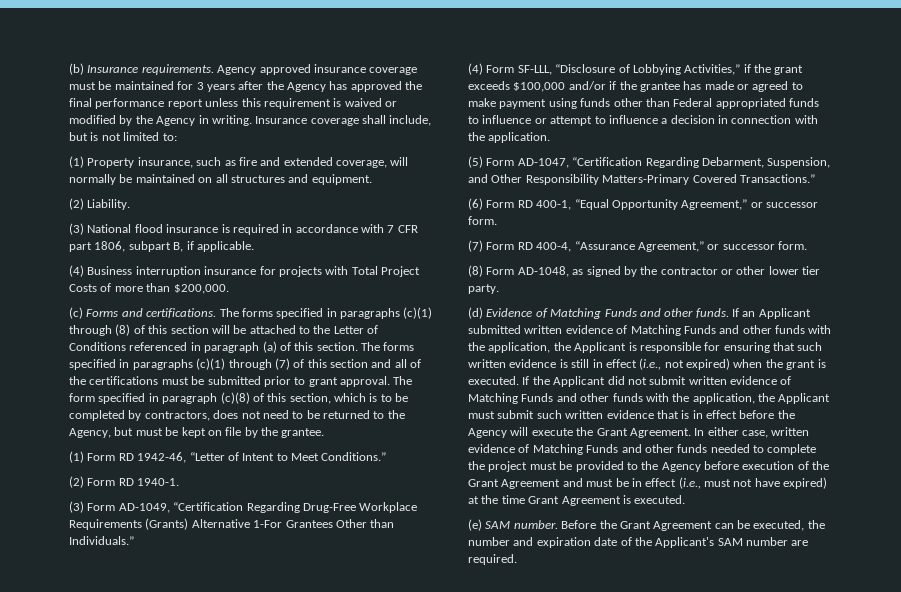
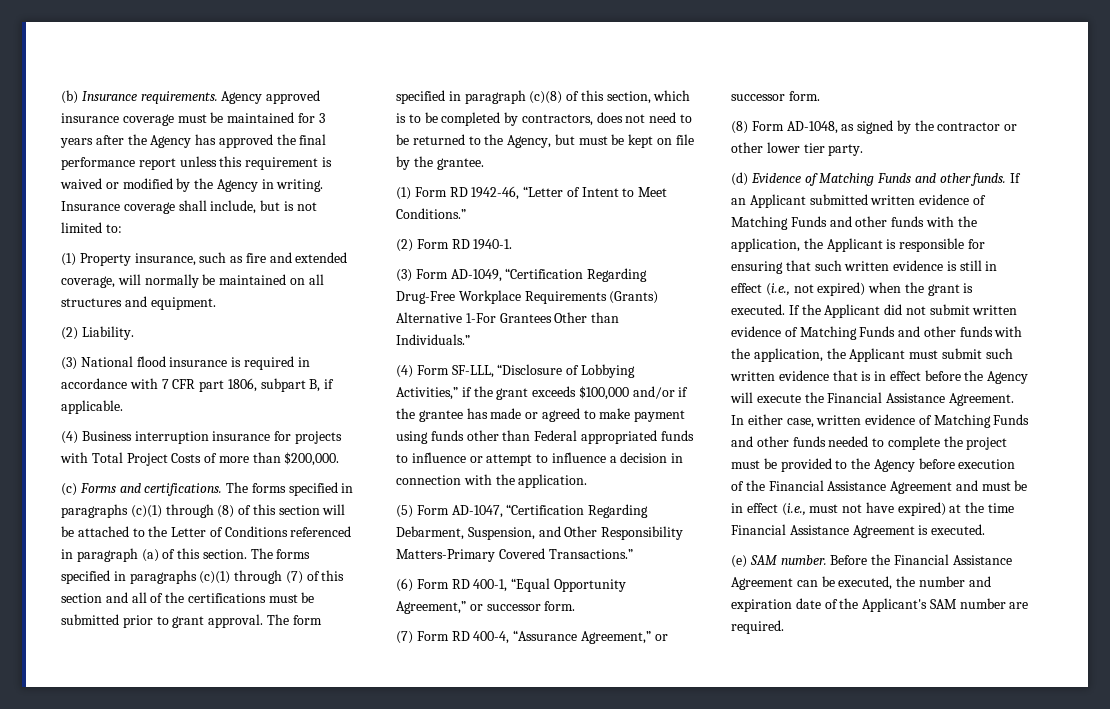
[596,428,628,436] Grant -> [827,392,946,403] Financial Assistance
[468,479,499,487] Grant -> [768,480,887,491] Financial Assistance
[528,496,560,504] Grant -> [731,524,849,535] Financial Assistance
[619,521,651,529] Grant -> [893,554,1012,565] Financial Assistance

